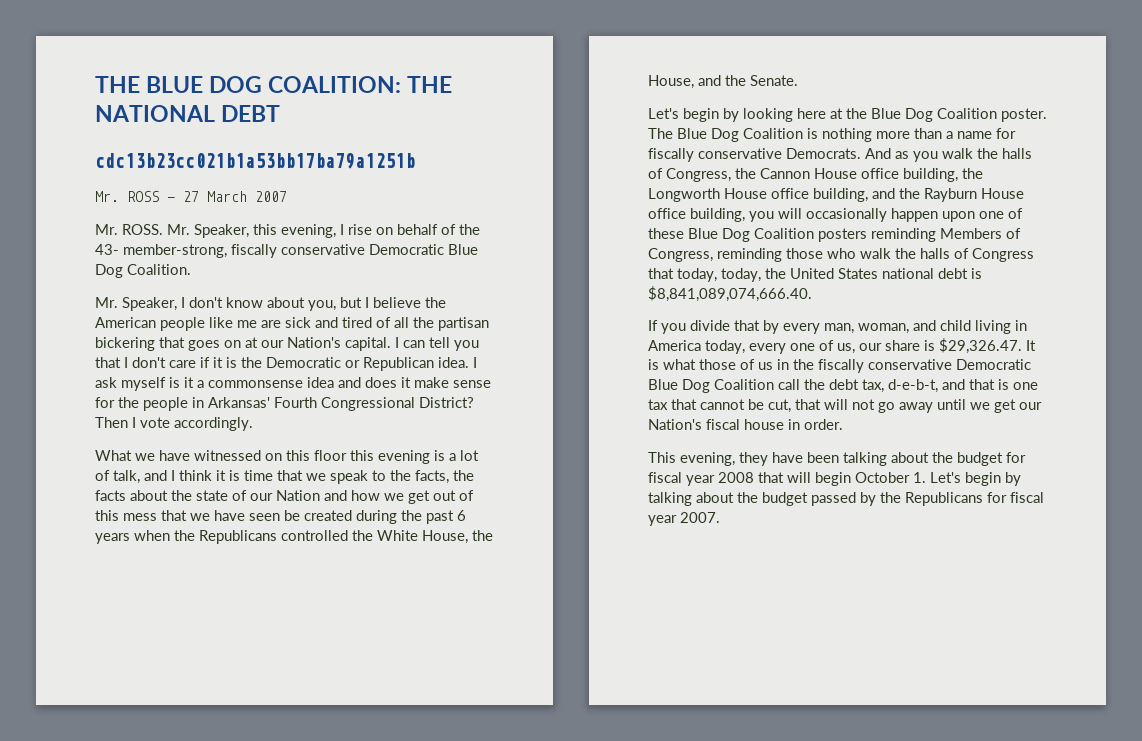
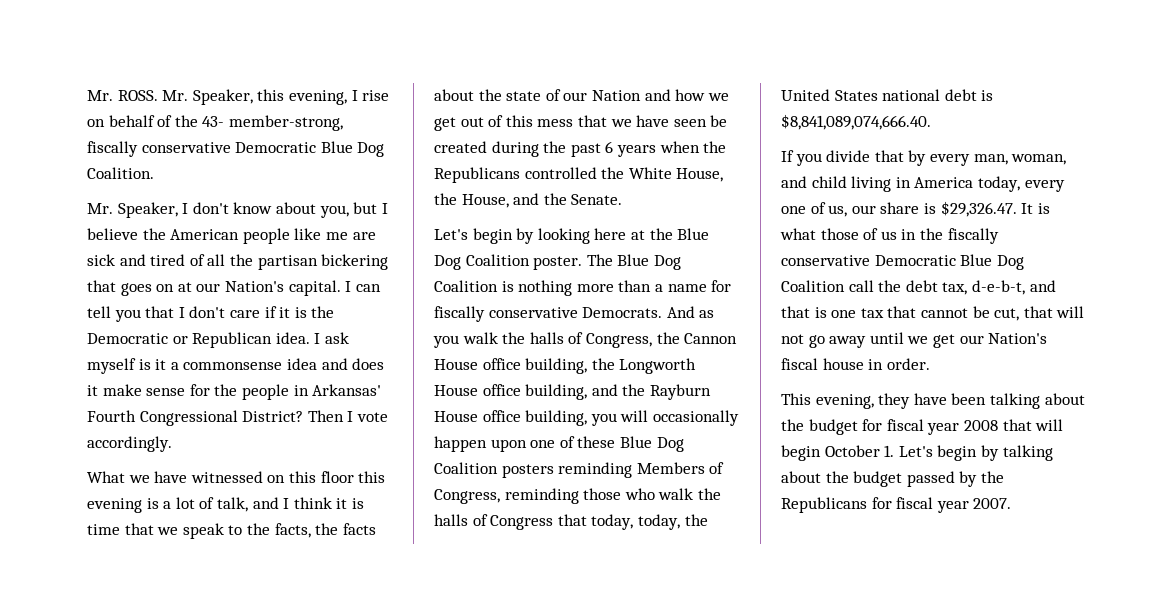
[95,76,453,93] [95,105,281,122] [95,153,415,169] [95,191,287,202] THE BLUE DOG COALITION: THE NATIONAL DEBT // cdc13b23cc021b1a53bb17ba79a1251b // Mr. ROSS — 27 March 2007 // -> (87, 95) none

